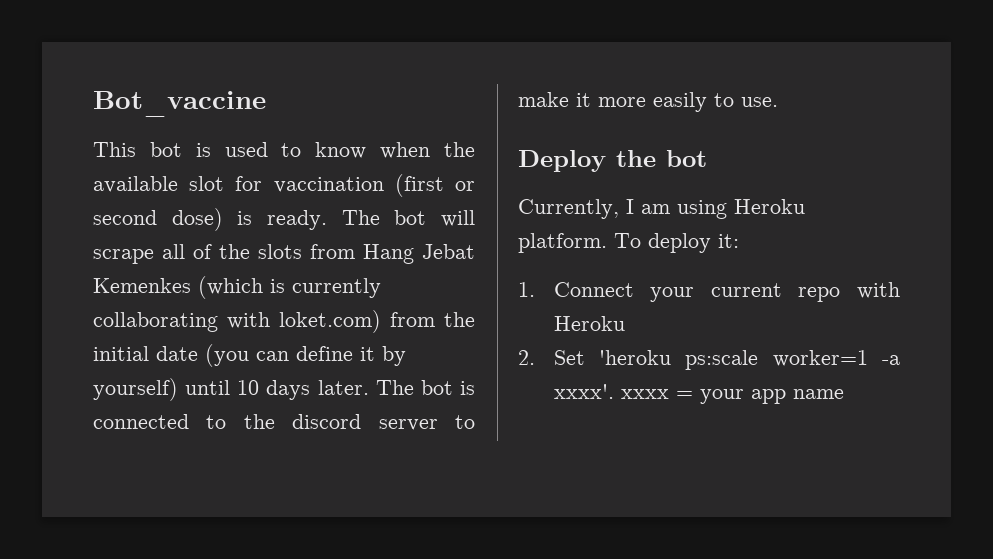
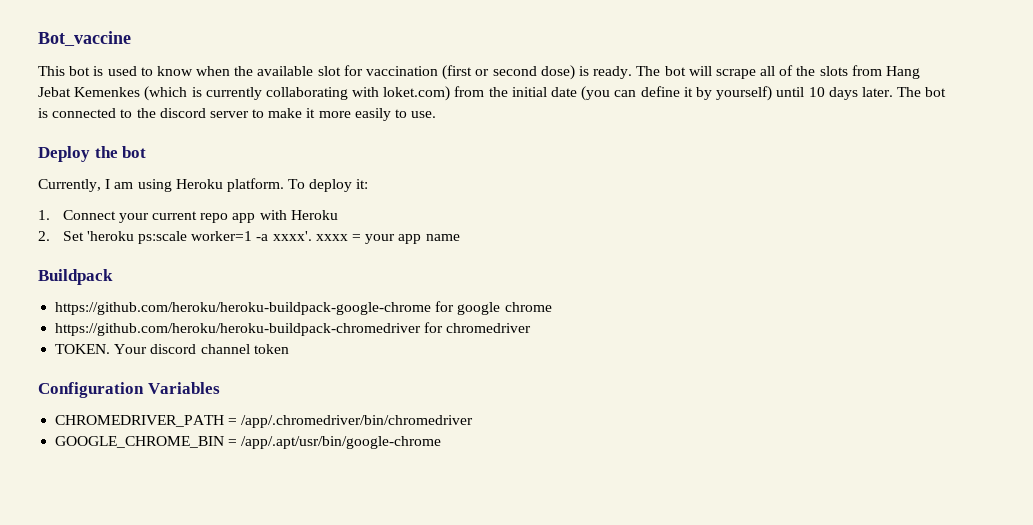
(841, 294) none -> [232,213,256,223] app
(844, 394) none -> [38,269,113,285] [55,301,552,315] [55,322,532,336] [55,344,289,354] [38,382,220,398] [55,415,474,428] [55,436,442,449] // Buildpack // https://github.com/heroku/heroku-buildpack-google-chrome for google chrome // https://github.com/heroku/heroku-buildpack-chromedriver for chromedriver // TOKEN. Your discord channel token // Configuration Variables // CHROMEDRIVER_PATH = /app/.chromedriver/bin/chromedriver // GOOGLE_CHROME_BIN = /app/.apt/usr/bin/google-chrome

